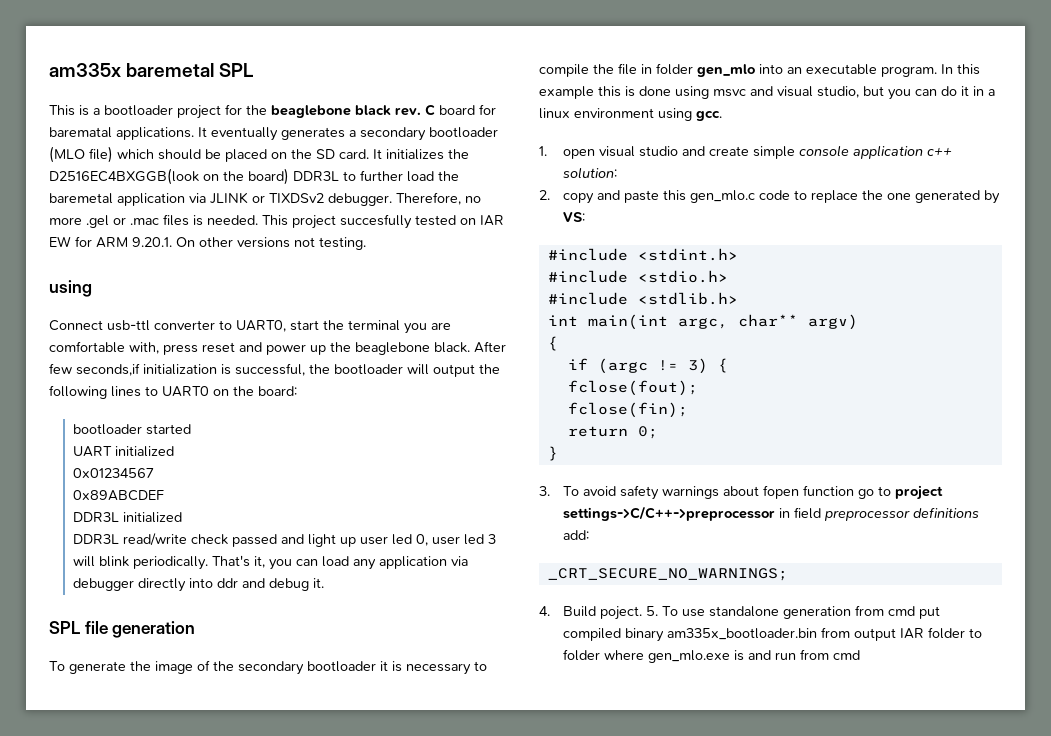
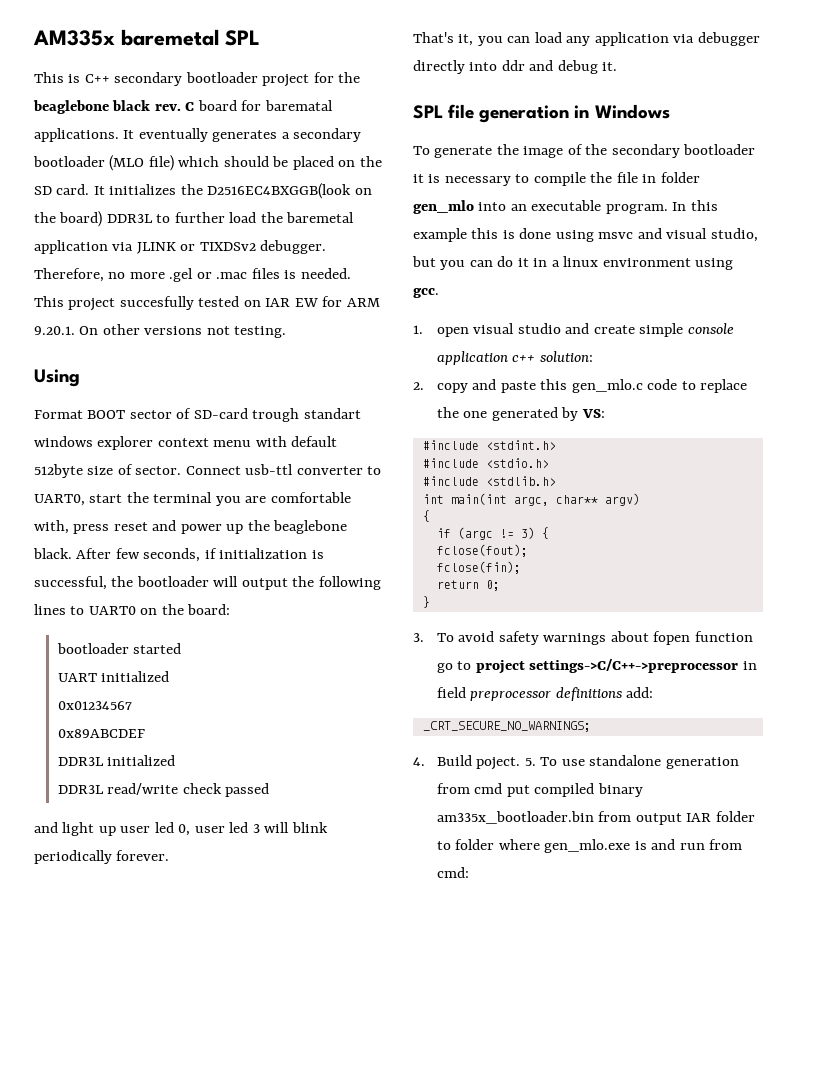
[49,63,121,77] am335x -> [33,30,115,46] AM335x
[93,108,100,115] a -> [84,72,183,86] C++ secondary
[49,280,92,297] using // -> [34,369,80,387] [34,408,361,422] [34,436,338,450] [34,464,182,478] Using // Format BOOT sector of SD-card trough standart windows explorer context menu with default 512byte size of sector.
[76,363,140,376] seconds,if -> [143,548,217,562] seconds, if
(278, 540) none -> (270, 790) //
[133,556,209,570] periodically. -> [34,850,170,864] periodically forever. //
(196, 629) none -> [574,104,670,119] in Windows
[833,650,861,660] cmd -> [436,867,469,878] cmd:

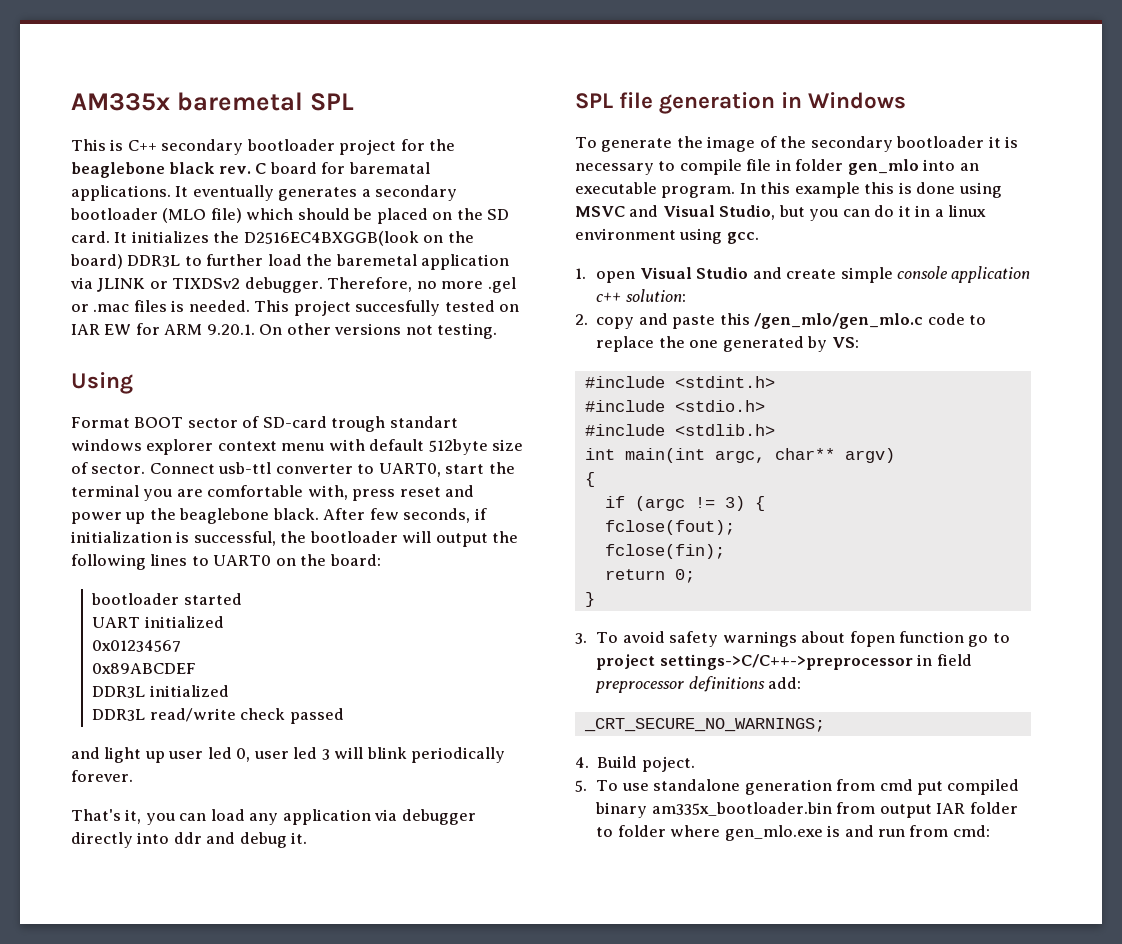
[590,172,613,183] the -> (742, 167) none
[598,228,758,242] msvc and visual studio, -> [575,205,776,220] MSVC and Visual Studio,
[473,323,561,334] visual studio -> [639,267,749,279] Visual Studio
[571,379,643,393] gen_mlo.c -> [754,313,924,329] /gen_mlo/gen_mlo.c
(521, 763) none -> (695, 764) //

